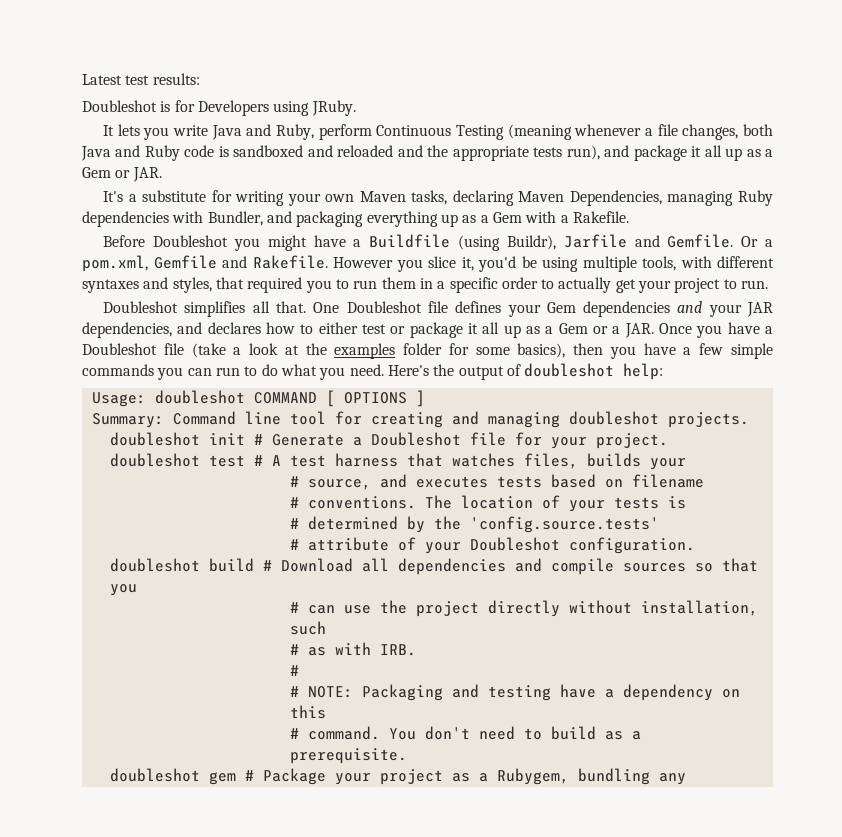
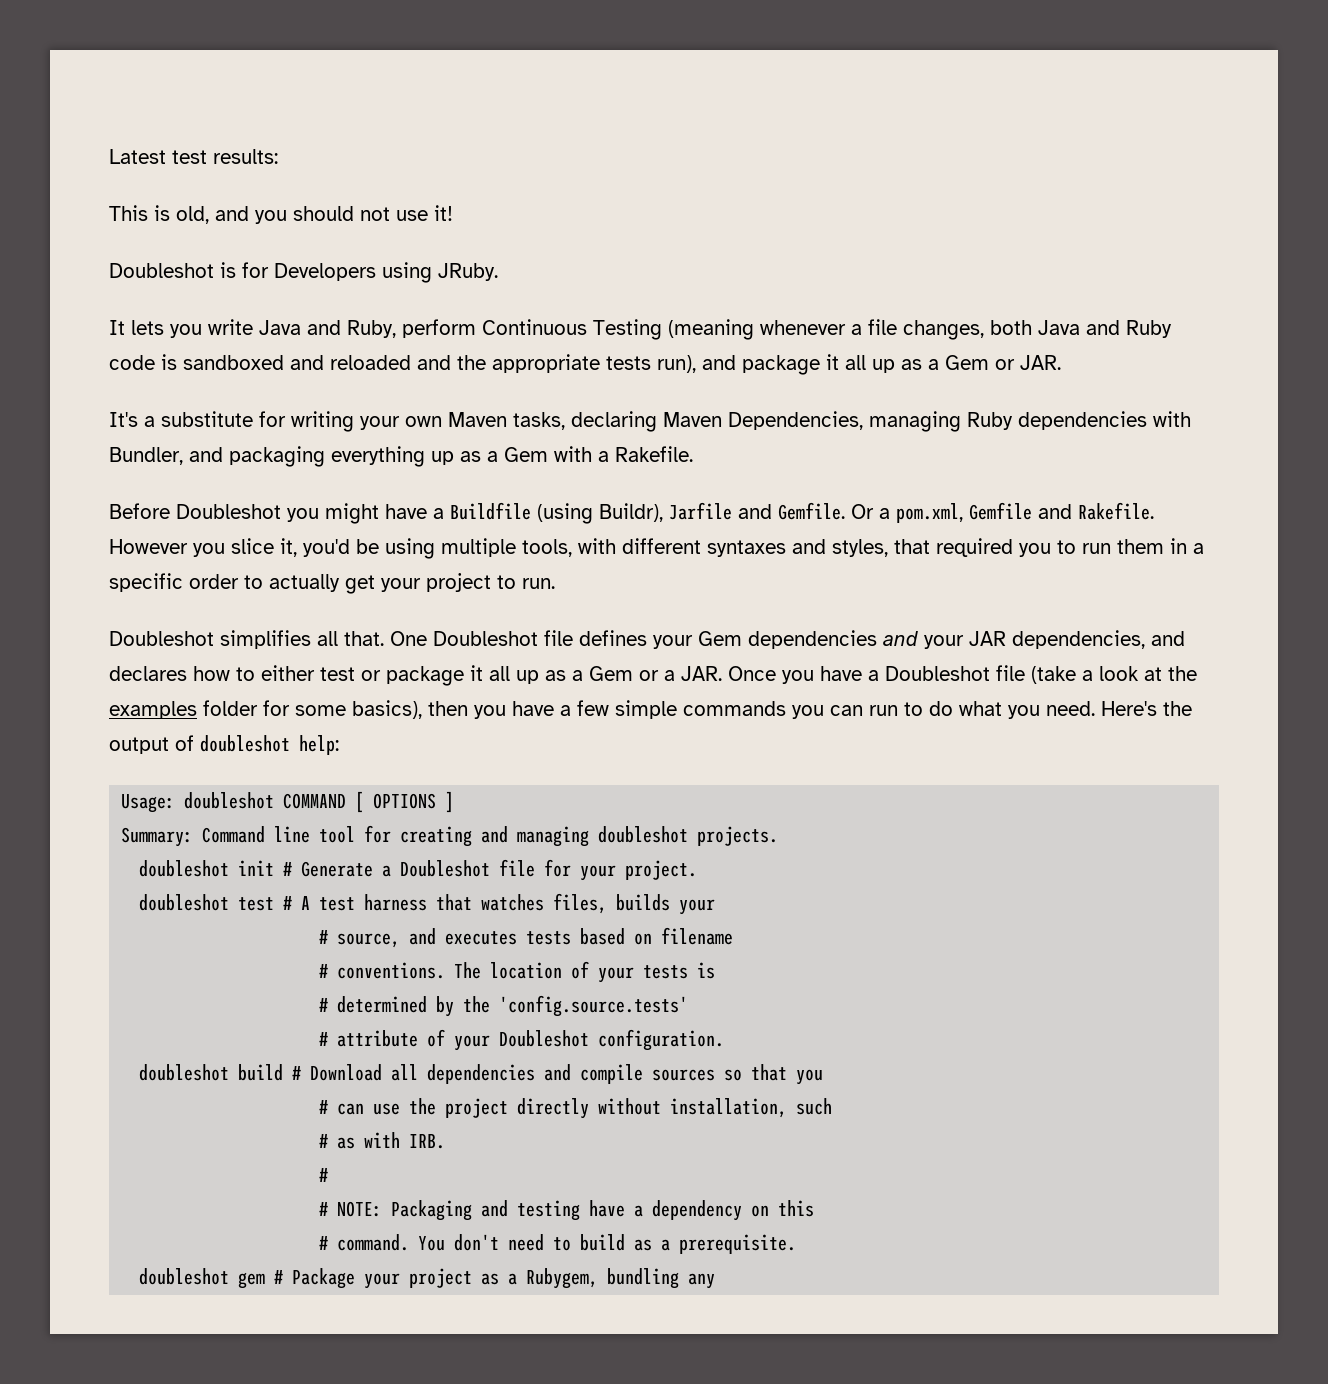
(200, 79) none -> [109,205,453,224] // This is old, and you should not use it!

